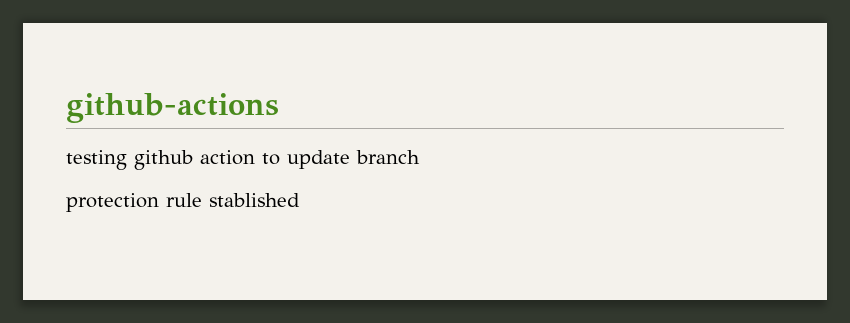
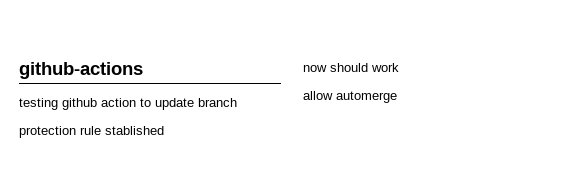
(300, 200) none -> [303,63,399,72] [303,91,397,103] // now should work // allow automerge

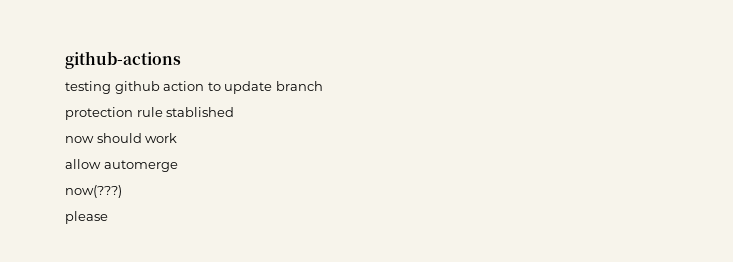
(397, 97) none -> [65,185,122,198] [65,211,108,224] // now(???) // please

